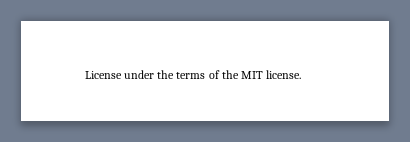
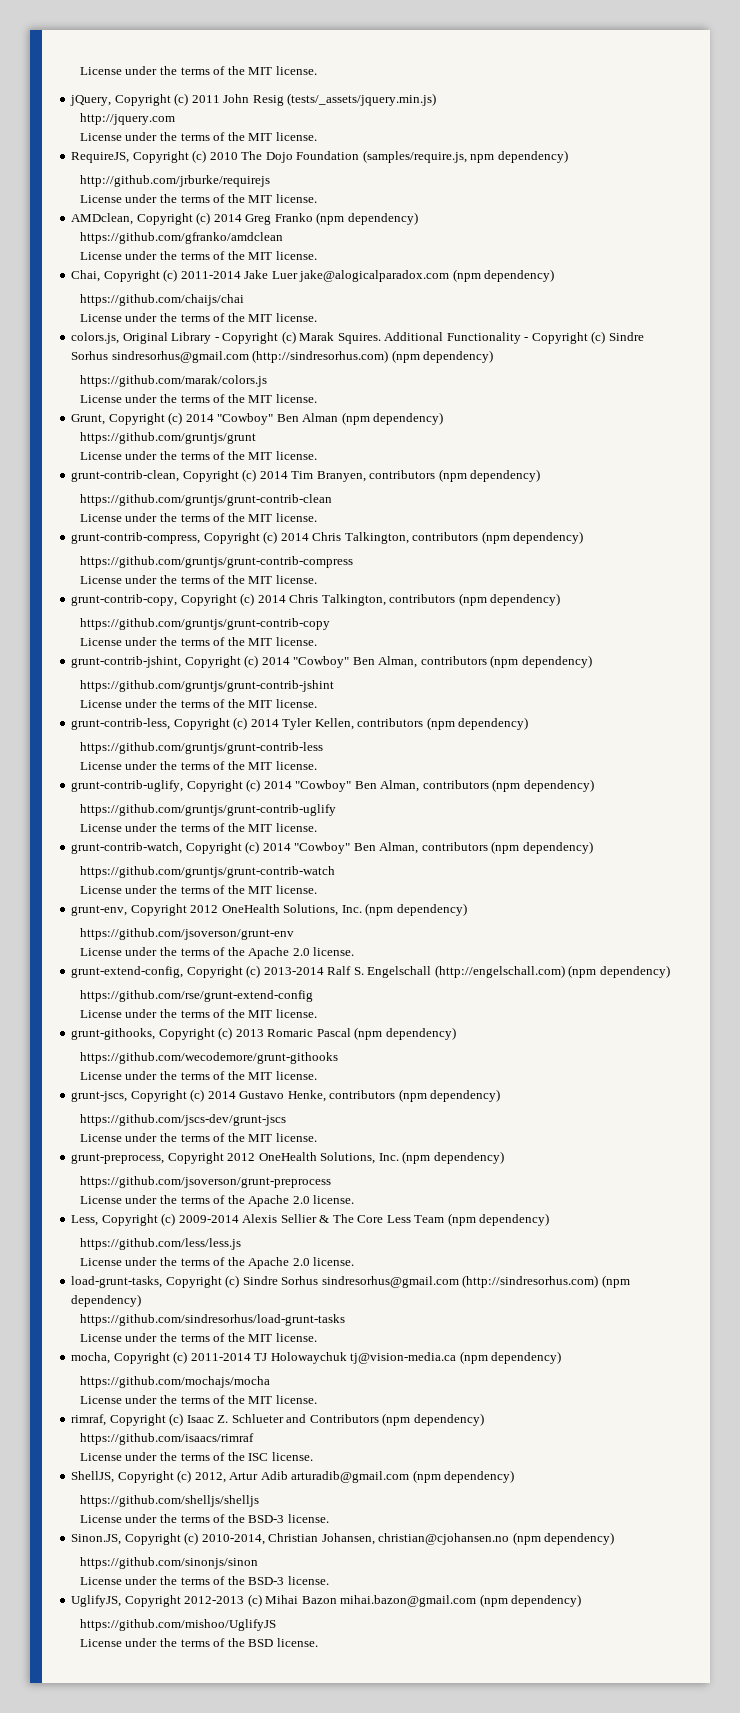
[84,70,302,79] License under the terms of the MIT license. -> [79,66,317,75] [70,93,437,106] [79,113,175,125] [79,132,317,141] [71,150,568,163] [79,175,270,187] [79,194,317,203] [71,212,418,225] [79,232,283,244] [79,251,317,260] [71,269,555,282] [79,294,244,306] [79,313,317,322] [71,331,644,344] [71,350,494,363] [79,375,267,387] [79,394,317,403] [71,412,444,425] [79,432,256,444] [79,451,317,460] [71,469,541,482] [79,494,332,506] [79,513,317,522] [71,531,584,544] [79,556,353,568] [79,575,317,584] [71,593,561,606] [79,618,330,630] [79,637,317,646] [71,655,592,668] [79,680,334,692] [79,699,317,708] [71,717,529,730] [79,742,323,754] [79,761,317,770] [71,779,594,792] [79,804,336,816] [79,823,317,832] [71,841,593,854] [79,866,335,878] [79,885,317,894] [71,903,467,916] [79,928,294,940] [79,947,355,959] [71,965,670,978] [79,990,313,1002] [79,1009,317,1018] [71,1027,456,1040] [79,1052,338,1064] [79,1071,317,1080] [71,1089,501,1102] [79,1114,286,1126] [79,1133,317,1142] [71,1151,504,1164] [79,1176,331,1188] [79,1195,355,1207] [71,1213,550,1226] [79,1238,241,1250] [79,1257,355,1269] [71,1275,630,1288] [71,1294,142,1307] [79,1314,345,1326] [79,1333,317,1342] [71,1351,562,1364] [79,1376,270,1388] [79,1395,317,1404] [71,1413,484,1426] [79,1433,254,1445] [79,1452,313,1461] [71,1470,515,1483] [79,1495,259,1507] [79,1514,329,1523] [71,1532,615,1545] [79,1557,258,1569] [79,1576,329,1585] [71,1594,582,1607] [79,1619,276,1631] [79,1638,318,1647] License under the terms of the MIT license. // jQuery, Copyright (c) 2011 John Resig (tests/_assets/jquery.min.js) // http://jquery.com // License under the terms of the MIT license. // RequireJS, Copyright (c) 2010 The Dojo Foundation (samples/require.js, npm dependency) // http://github.com/jrburke/requirejs // License under the terms of the MIT license. // AMDclean, Copyright (c) 2014 Greg Franko (npm dependency) // https://github.com/gfranko/amdclean // License under the terms of the MIT license. // Chai, Copyright (c) 2011-2014 Jake Luer jake@alogicalparadox.com (npm dependency) // https://github.com/chaijs/chai // License under the terms of the MIT license. // colors.js, Original Library - Copyright (c) Marak Squires. Additional Functionality - Copyright (c) Sindre Sorhus sindresorhus@gmail.com (http://sindresorhus.com) (npm dependency) // https://github.com/marak/colors.js // License under the terms of the MIT license. // Grunt, Copyright (c) 2014 "Cowboy" Ben Alman (npm dependency) // https://github.com/gruntjs/grunt // License under the terms of the MIT license. // grunt-contrib-clean, Copyright (c) 2014 Tim Branyen, contributors (npm dependency) // https://github.com/gruntjs/grunt-contrib-clean // License under the terms of the MIT license. // grunt-contrib-compress, Copyright (c) 2014 Chris Talkington, contributors (npm dependency) // https://github.com/gruntjs/grunt-contrib-compress // License under the terms of the MIT license. // grunt-contrib-copy, Copyright (c) 2014 Chris Talkington, contributors (npm dependency) // https://github.com/gruntjs/grunt-contrib-copy // License under the terms of the MIT license. // grunt-contrib-jshint, Copyright (c) 2014 "Cowboy" Ben Alman, contributors (npm dependency) // https://github.com/gruntjs/grunt-contrib-jshint // License under the terms of the MIT license. // grunt-contrib-less, Copyright (c) 2014 Tyler Kellen, contributors (npm dependency) // https://github.com/gruntjs/grunt-contrib-less // License under the terms of the MIT license. // grunt-contrib-uglify, Copyright (c) 2014 "Cowboy" Ben Alman, contributors (npm dependency) // https://github.com/gruntjs/grunt-contrib-uglify // License under the terms of the MIT license. // grunt-contrib-watch, Copyright (c) 2014 "Cowboy" Ben Alman, contributors (npm dependency) // https://github.com/gruntjs/grunt-contrib-watch // License under the terms of the MIT license. // grunt-env, Copyright 2012 OneHealth Solutions, Inc. (npm dependency) // https://github.com/jsoverson/grunt-env // License under the terms of the Apache 2.0 license. // grunt-extend-config, Copyright (c) 2013-2014 Ralf S. Engelschall (http://engelschall.com) (npm dependency) // https://github.com/rse/grunt-extend-config // License under the terms of the MIT license. // grunt-githooks, Copyright (c) 2013 Romaric Pascal (npm dependency) // https://github.com/wecodemore/grunt-githooks // License under the terms of the MIT license. // grunt-jscs, Copyright (c) 2014 Gustavo Henke, contributors (npm dependency) // https://github.com/jscs-dev/grunt-jscs // License under the terms of the MIT license. // grunt-preprocess, Copyright 2012 OneHealth Solutions, Inc. (npm dependency) // https://github.com/jsoverson/grunt-preprocess // License under the terms of the Apache 2.0 license. // Less, Copyright (c) 2009-2014 Alexis Sellier & The Core Less Team (npm dependency) // https://github.com/less/less.js // License under the terms of the Apache 2.0 license. // load-grunt-tasks, Copyright (c) Sindre Sorhus sindresorhus@gmail.com (http://sindresorhus.com) (npm dependency) // https://github.com/sindresorhus/load-grunt-tasks // License under the terms of the MIT license. // mocha, Copyright (c) 2011-2014 TJ Holowaychuk tj@vision-media.ca (npm dependency) // https://github.com/mochajs/mocha // License under the terms of the MIT license. // rimraf, Copyright (c) Isaac Z. Schlueter and Contributors (npm dependency) // https://github.com/isaacs/rimraf // License under the terms of the ISC license. // ShellJS, Copyright (c) 2012, Artur Adib arturadib@gmail.com (npm dependency) // https://github.com/shelljs/shelljs // License under the terms of the BSD-3 license. // Sinon.JS, Copyright (c) 2010-2014, Christian Johansen, christian@cjohansen.no (npm dependency) // https://github.com/sinonjs/sinon // License under the terms of the BSD-3 license. // UglifyJS, Copyright 2012-2013 (c) Mihai Bazon mihai.bazon@gmail.com (npm dependency) // https://github.com/mishoo/UglifyJS // License under the terms of the BSD license.

